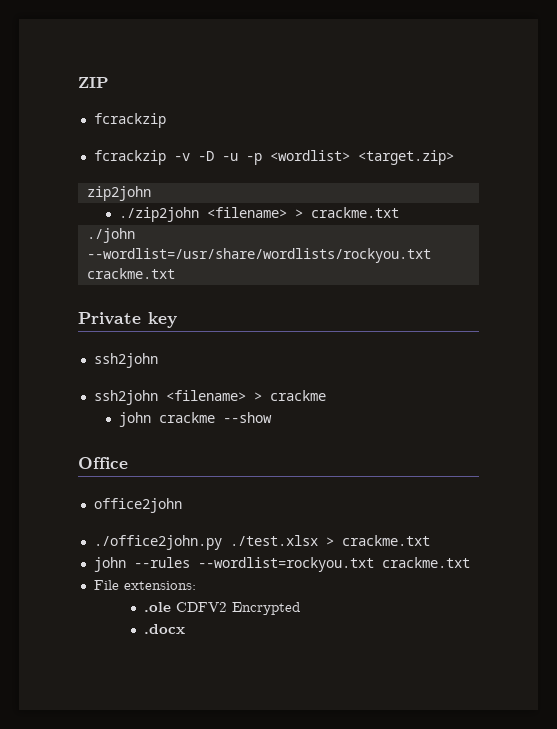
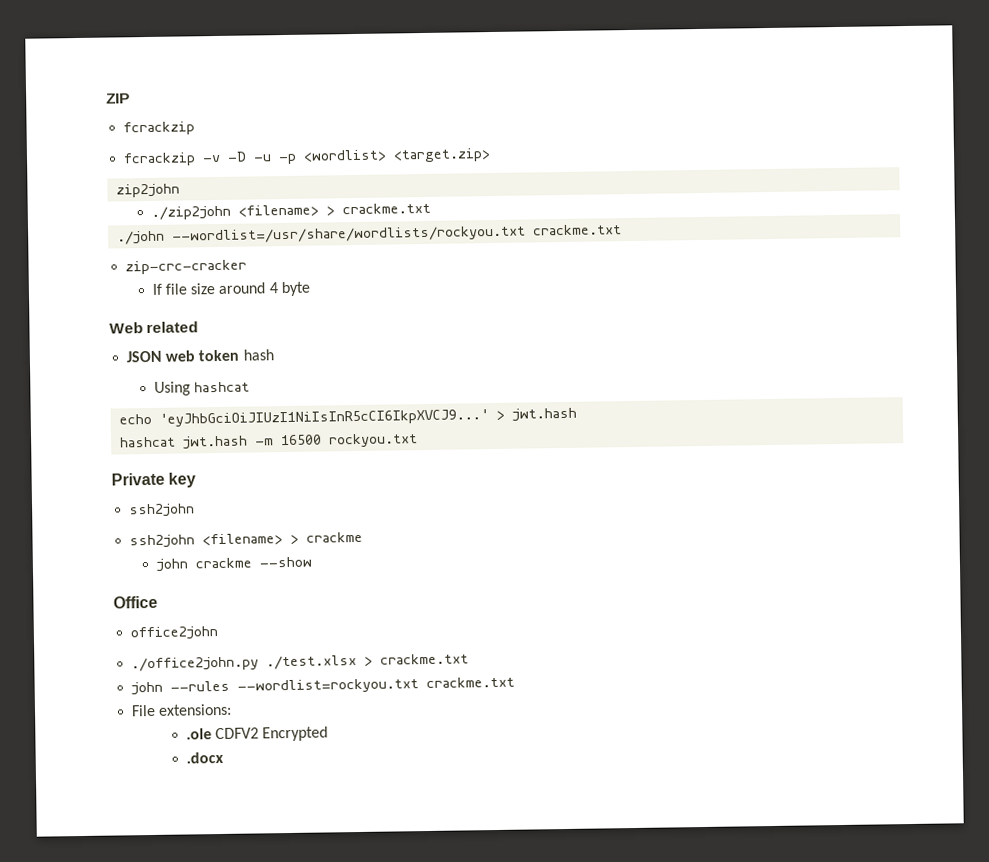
(175, 273) none -> [125,259,248,275] [151,281,311,297] [109,321,199,334] [126,349,274,363] [153,381,251,396] [119,407,578,427] [120,433,419,450] // zip-crc-cracker // If file size around 4 byte // Web related // JSON web token hash // Using hashcat // echo 'eyJhbGciOiJIUzI1NiIsInR5cCI6IkpXVCJ9...' > jwt.hash // hashcat jwt.hash -m 16500 rockyou.txt

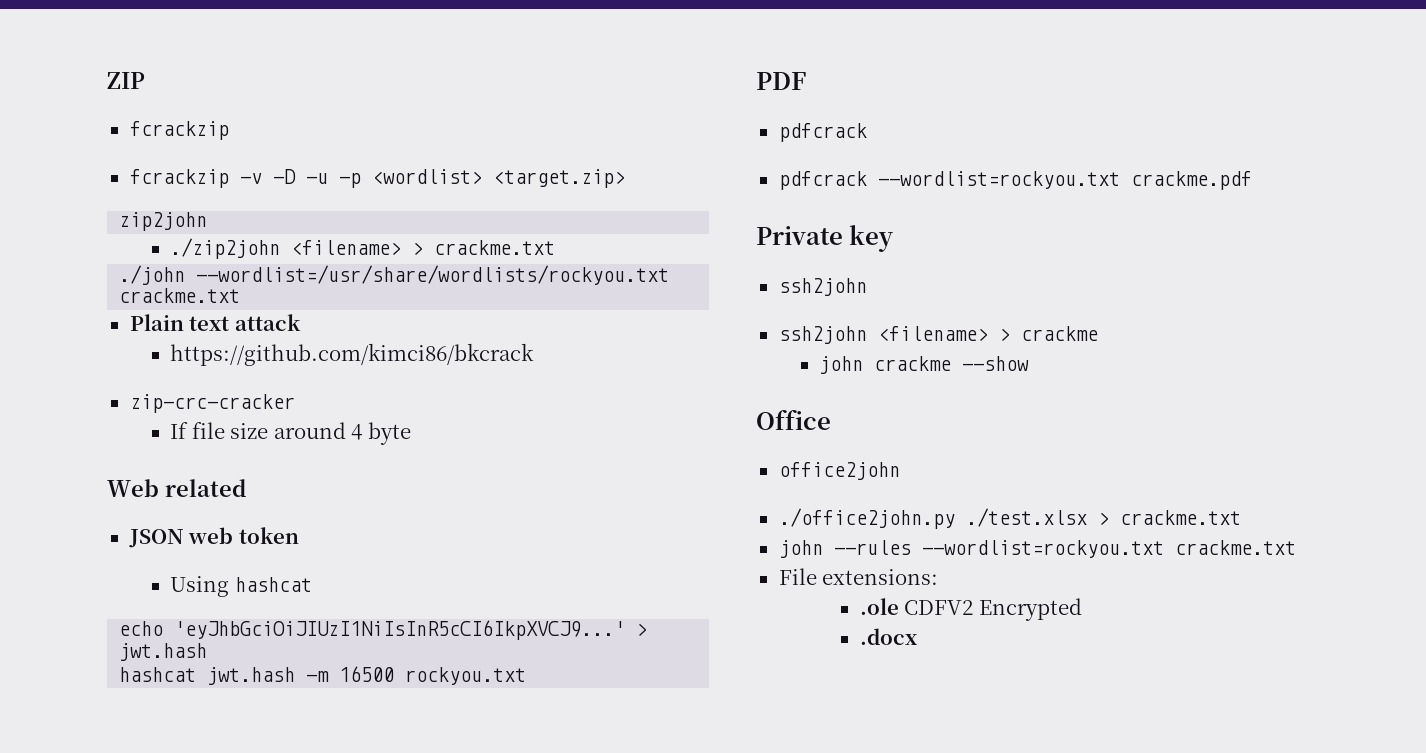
(623, 230) none -> [129,314,301,331] [170,343,535,366] // Plain text attack // https://github.com/kimci86/bkcrack
[242,349,274,361] hash -> (299, 535) none
(419, 440) none -> [756,72,807,90] [778,123,867,142] [778,171,1252,190] // PDF // pdfcrack // pdfcrack --wordlist=rockyou.txt crackme.pdf

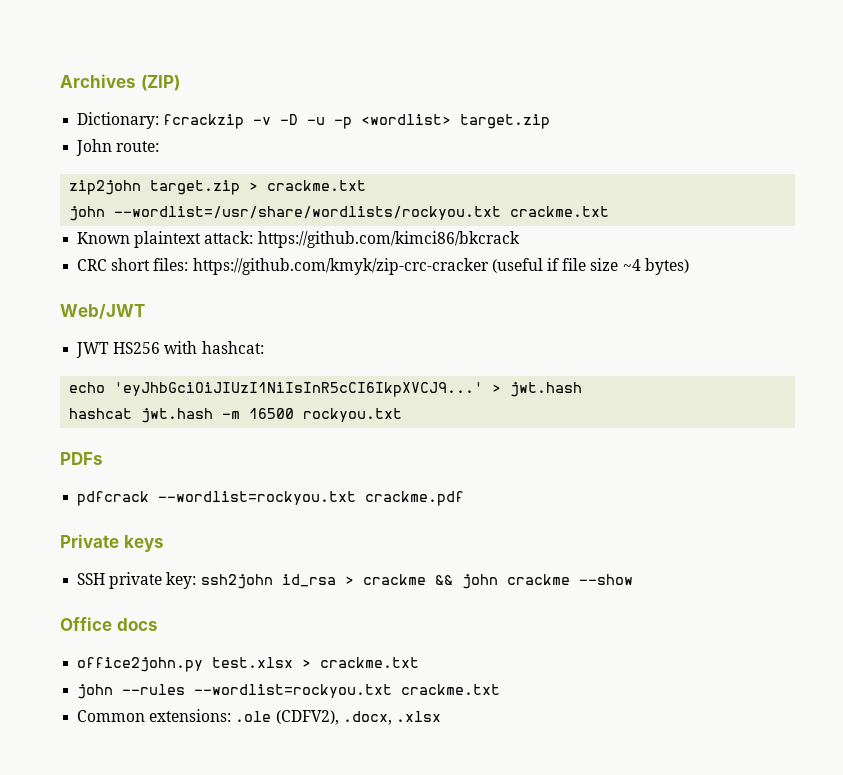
[107,72,145,89] [129,121,229,140] ZIP // fcrackzip // -> [60,74,180,91] [77,112,160,129] Archives (ZIP) // Dictionary:
[492,169,625,188] <target.zip> -> [460,114,551,129] [76,139,160,156] target.zip // John route:
[170,238,556,259] [119,265,186,285] // ./zip2john <filename> > crackme.txt // ./john -> [150,180,367,195] [69,206,106,221] target.zip > crackme.txt // john
[129,314,301,331] [170,343,535,366] [129,394,295,413] [170,422,411,445] [107,479,246,497] [128,527,299,548] [170,576,312,597] Plain text attack // https://github.com/kimci86/bkcrack // zip-crc-cracker // If file size around 4 byte // Web related // JSON web token // Using hashcat -> [77,231,520,248] [77,258,689,275] [60,304,145,319] [76,341,264,358] Known plaintext attack: https://github.com/kimci86/bkcrack // CRC short files: https://github.com/kmyk/zip-crc-cracker (useful if file size ~4 bytes) // Web/JWT // JWT HS256 with hashcat:
[756,72,807,90] [778,123,867,142] PDF // pdfcrack -> [60,452,103,465] PDFs
[849,225,894,252] [778,278,867,296] [778,326,988,344] key // ssh2john // ssh2john <filename> -> [123,535,164,552] [77,572,336,589] keys // SSH private key: ssh2john id_rsa
(1098, 333) // -> [434,575,453,585] &&
[778,462,900,480] [778,508,1087,529] // office2john // ./office2john.py ./test.xlsx -> [116,618,158,631] [77,657,294,672] docs // office2john.py test.xlsx
[778,568,817,585] File -> [77,710,146,722] Common
[859,598,1082,621] [859,628,918,645] // .ole CDFV2 Encrypted // .docx -> [235,710,441,725] .ole (CDFV2), .docx, .xlsx

